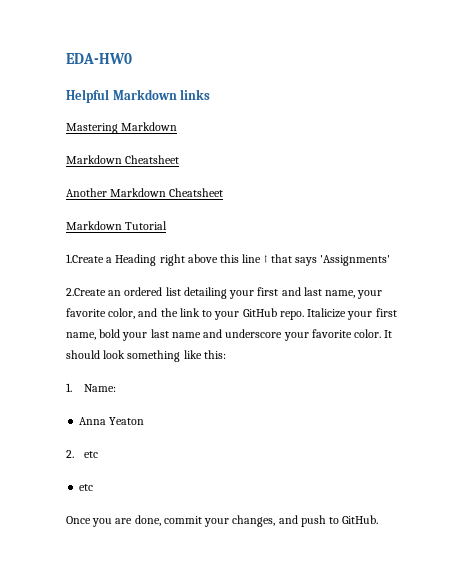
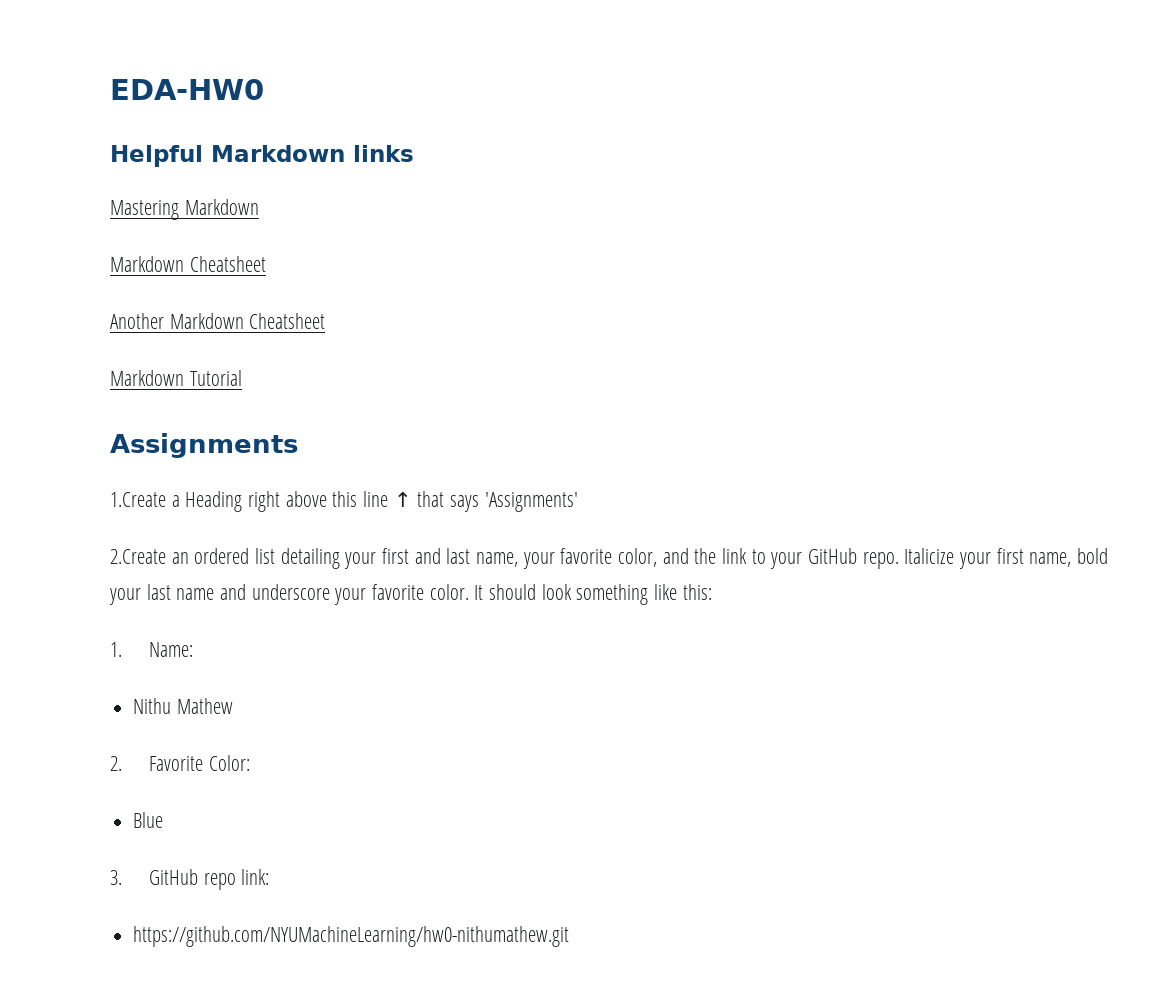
(168, 225) none -> [110,433,298,458] // Assignments
[79,417,145,425] Anna Yeaton -> [133,698,233,714] Nithu Mathew
[83,451,98,458] [79,484,94,491] [66,515,379,527] etc // etc // Once you are done, commit your changes, and push to GitHub. -> [149,755,250,771] [133,812,164,828] [110,869,270,890] [133,926,570,947] Favorite Color: // Blue // 3. GitHub repo link: // https://github.com/NYUMachineLearning/hw0-nithumathew.git

